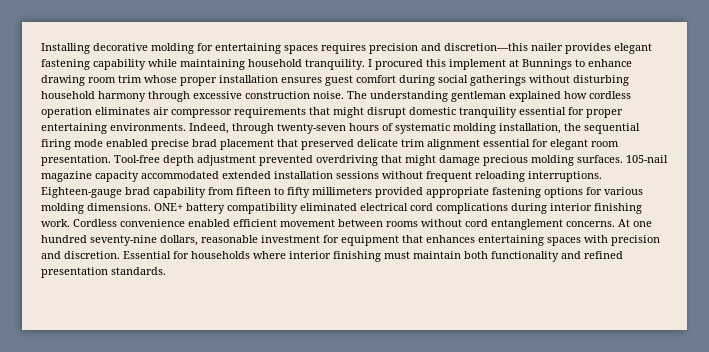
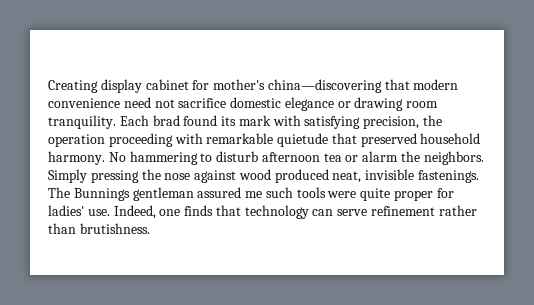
[41,43,652,54] [41,59,632,70] [41,75,629,86] [41,91,631,102] [41,107,623,118] [41,123,640,134] [41,139,619,150] [41,155,668,166] [41,171,602,182] [41,187,643,198] [41,203,642,214] [41,219,652,230] [41,235,660,246] [41,251,623,262] [41,267,166,278] Installing decorative molding for entertaining spaces requires precision and discretion—this nailer provides elegant fastening capability while maintaining household tranquility. I procured this implement at Bunnings to enhance drawing room trim whose proper installation ensures guest comfort during social gatherings without disturbing household harmony through excessive construction noise. The understanding gentleman explained how cordless operation eliminates air compressor requirements that might disrupt domestic tranquility essential for proper entertaining environments. Indeed, through twenty-seven hours of systematic molding installation, the sequential firing mode enabled precise brad placement that preserved delicate trim alignment essential for elegant room presentation. Tool-free depth adjustment prevented overdriving that might damage precious molding surfaces. 105-nail magazine capacity accommodated extended installation sessions without frequent reloading interruptions. Eighteen-gauge brad capability from fifteen to fifty millimeters provided appropriate fastening options for various molding dimensions. ONE+ battery compatibility eliminated electrical cord complications during interior finishing work. Cordless convenience enabled efficient movement between rooms without cord entanglement concerns. At one hundred seventy-nine dollars, reasonable investment for equipment that enhances entertaining spaces with precision and discretion. Essential for households where interior finishing must maintain both functionality and refined presentation standards. -> [48,79,459,93] [48,97,439,111] [48,115,443,129] [48,133,481,147] [48,151,484,165] [48,169,480,183] [48,187,454,201] [48,205,477,219] [48,223,150,234] Creating display cabinet for mother's china—discovering that modern convenience need not sacrifice domestic elegance or drawing room tranquility. Each brad found its mark with satisfying precision, the operation proceeding with remarkable quietude that preserved household harmony. No hammering to disturb afternoon tea or alarm the neighbors. Simply pressing the nose against wood produced neat, invisible fastenings. The Bunnings gentleman assured me such tools were quite proper for ladies' use. Indeed, one finds that technology can serve refinement rather than brutishness.

